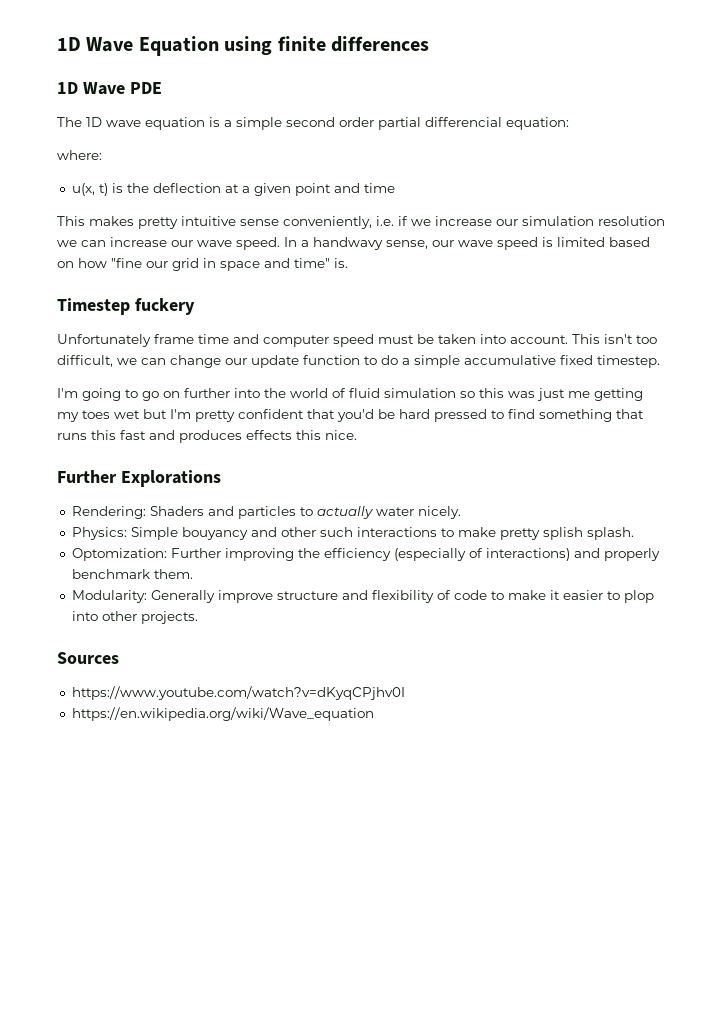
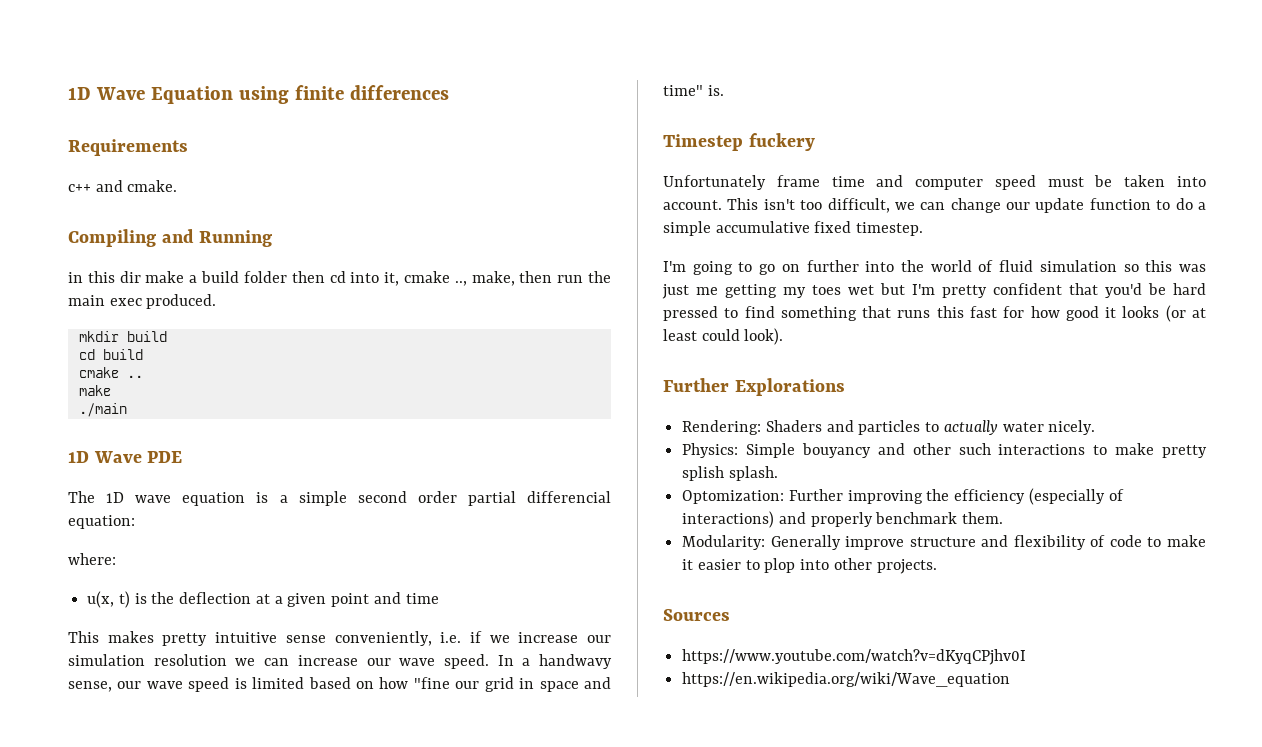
(429, 44) none -> [68,139,188,156] [68,180,178,192] [68,229,273,247] [68,271,611,286] [68,294,217,309] [78,331,167,342] [78,349,143,360] [78,367,143,378] [78,385,111,396] [78,403,127,417] // Requirements // c++ and cmake. // Compiling and Running // in this dir make a build folder then cd into it, cmake .., make, then run the main exec produced. // mkdir build // cd build // cmake .. // make // ./main
[149,430,357,443] and produces effects this nice. -> [1003,305,1206,322] [663,328,784,345] for how good it looks (or at least could look).

